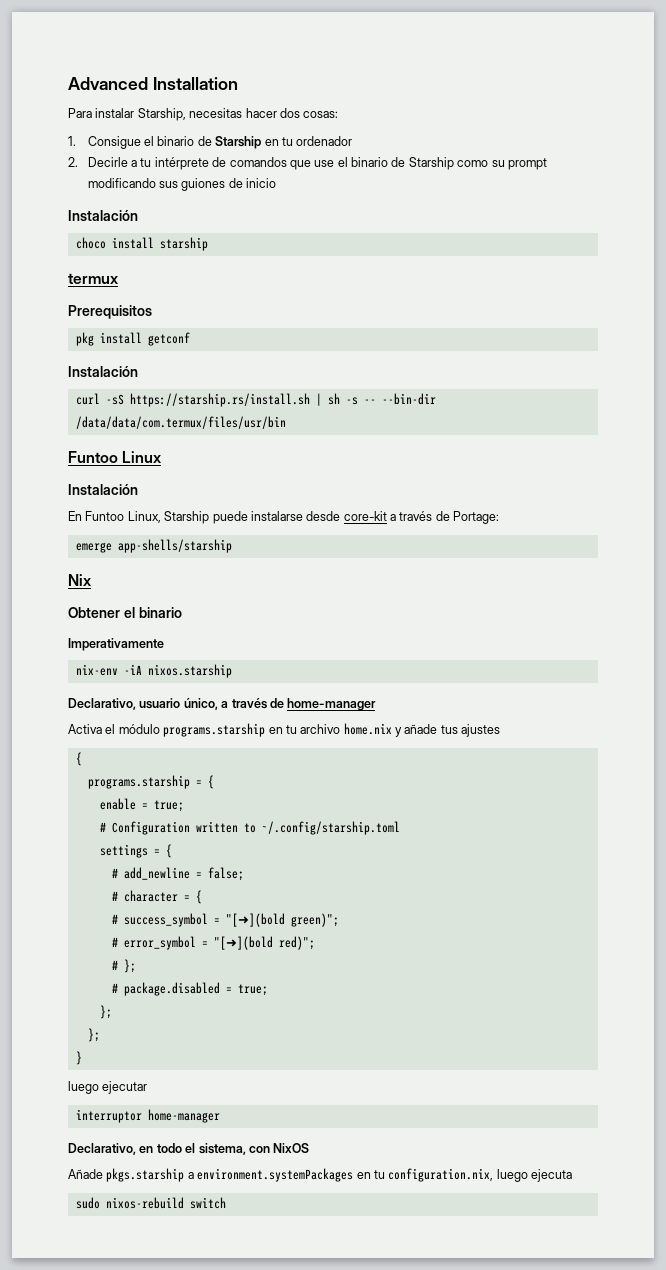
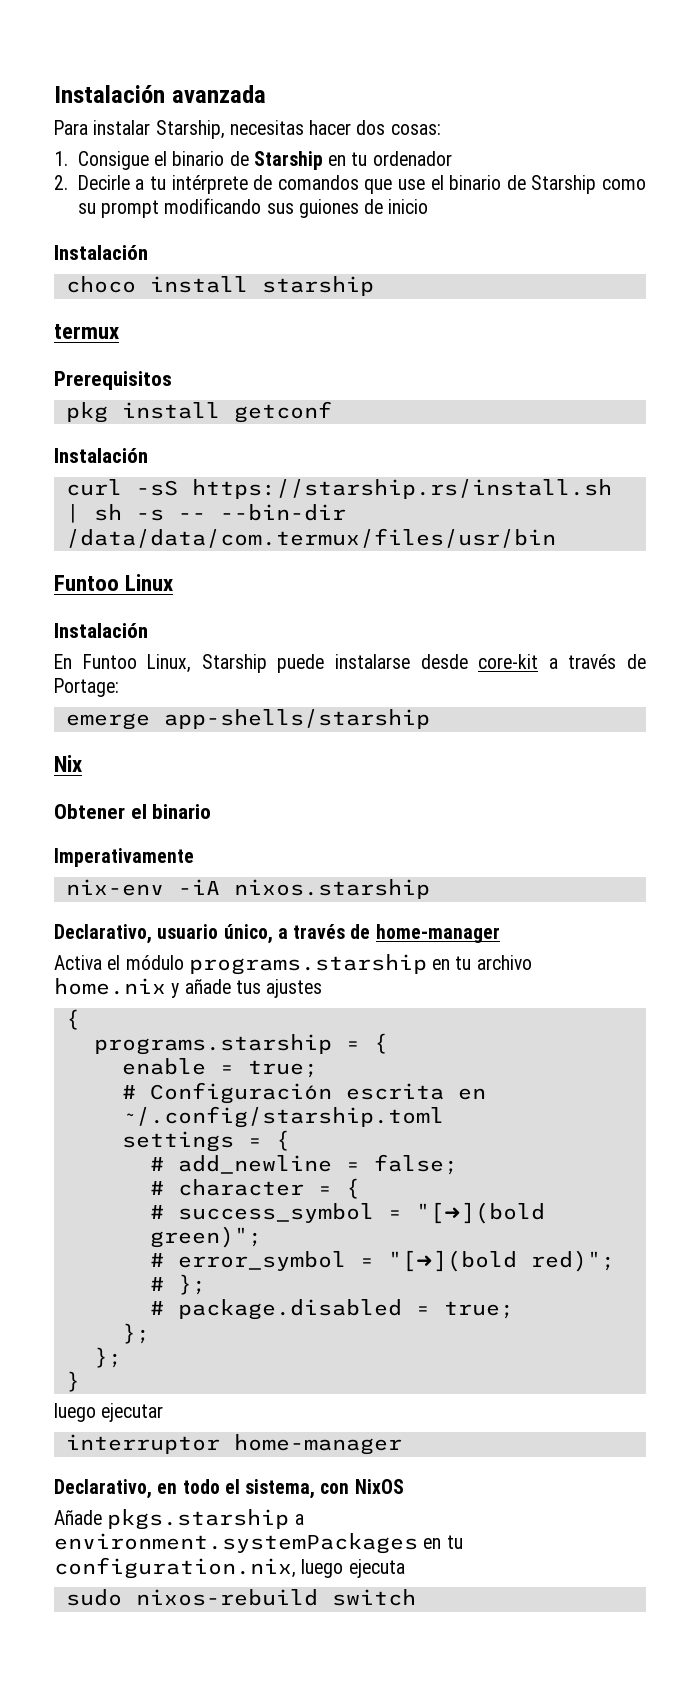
[68,77,238,90] Advanced Installation -> [54,85,266,103] Instalación avanzada
[111,821,256,835] Configuration written to -> [149,1082,486,1104] Configuración escrita en

